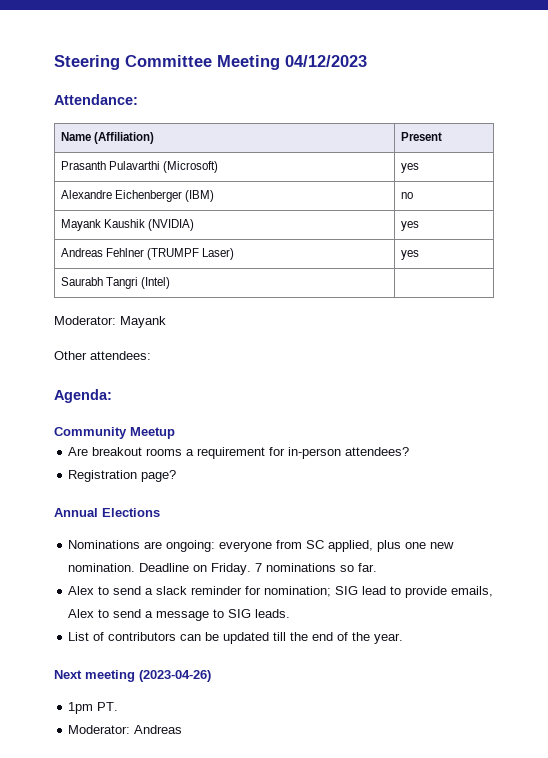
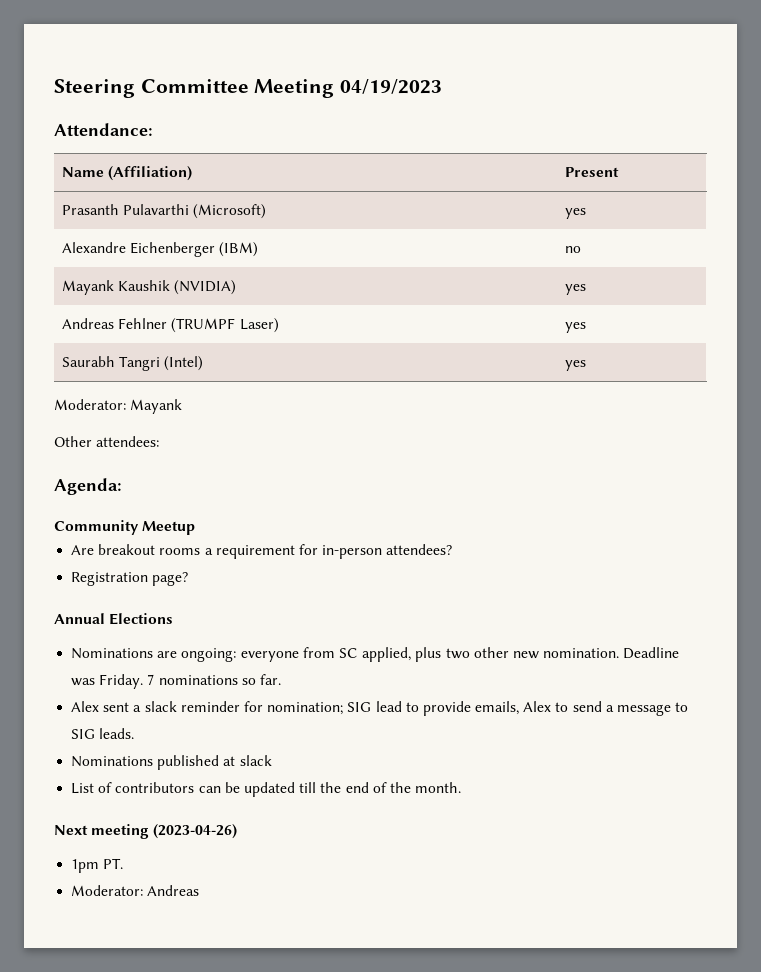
[285,55,367,67] 04/12/2023 -> [340,79,443,94] 04/19/2023
(170, 283) none -> [565,360,587,371] yes
[405,542,427,549] one -> [445,647,509,659] two other
[193,565,208,572] on -> [71,678,96,686] was
[98,586,142,595] to send -> [103,702,130,712] sent
(291, 613) none -> [71,755,272,770] // Nominations published at slack
[374,633,404,644] year. -> [415,782,462,793] month.

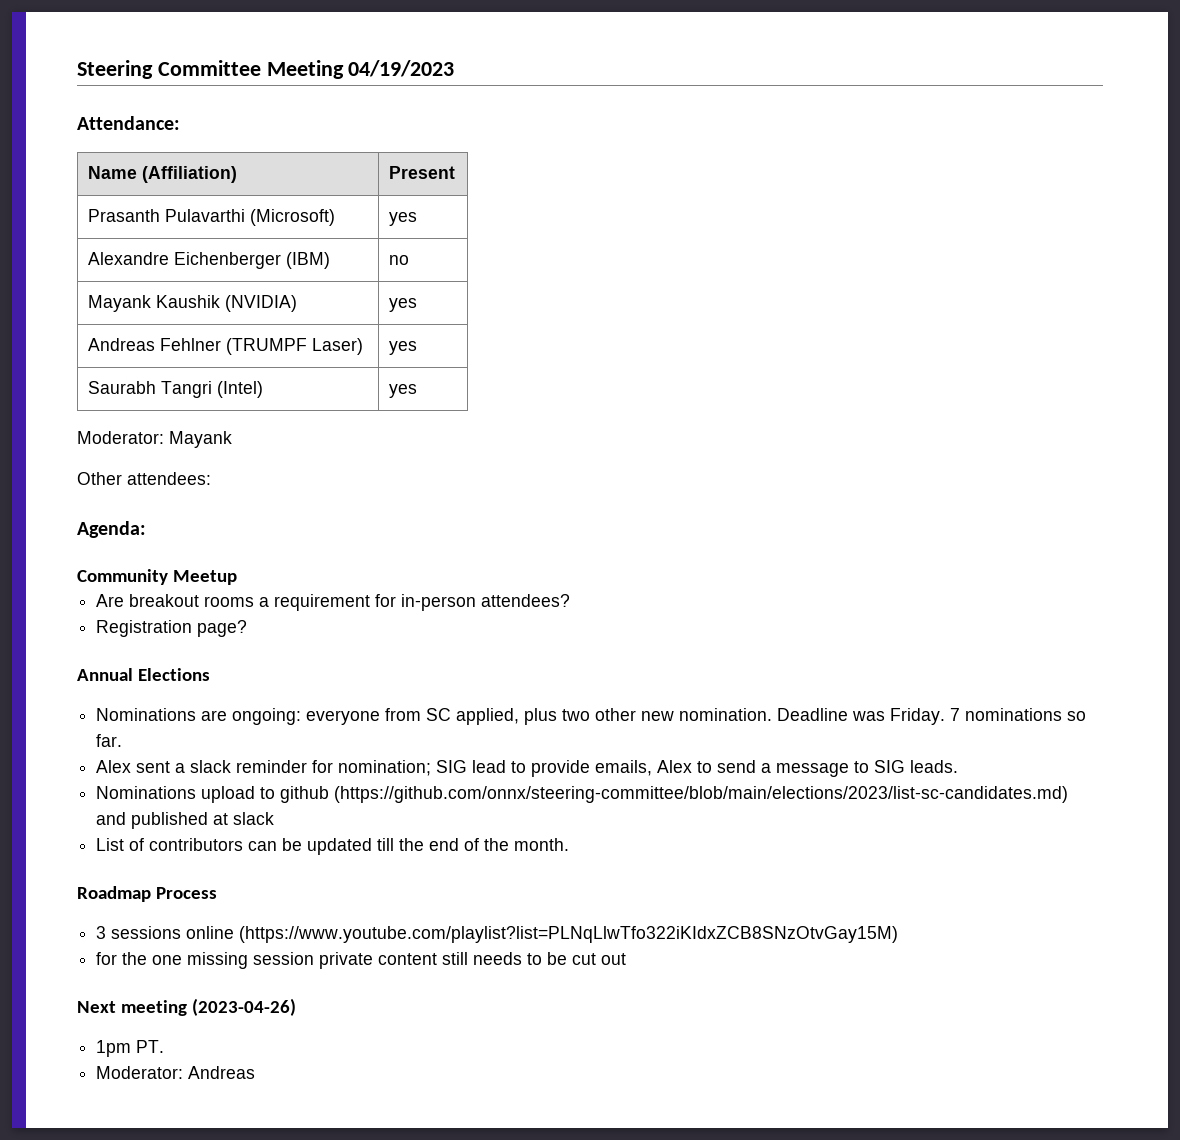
(154, 761) none -> [201,786,1069,803] [96,812,127,825] upload to github (https://github.com/onnx/steering-committee/blob/main/elections/2023/list-sc-candidates.md) and
(462, 787) none -> [77,886,217,902] [96,926,899,943] [96,952,627,969] // Roadmap Process // 3 sessions online (https://www.youtube.com/playlist?list=PLNqLlwTfo322iKIdxZCB8SNzOtvGay15M) // for the one missing session private content still needs to be cut out

